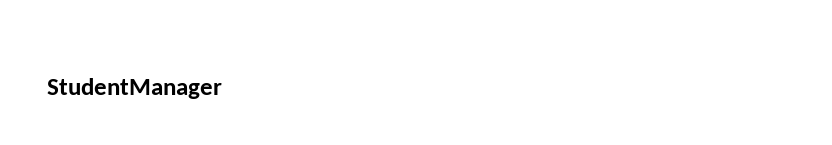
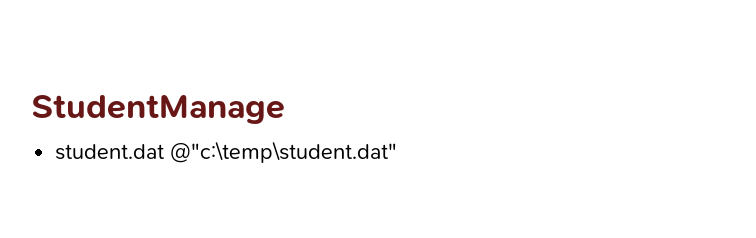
[47,78,222,99] StudentManager -> [31,95,285,124] [55,141,398,163] StudentManage // student.dat @"c:\temp\student.dat"

